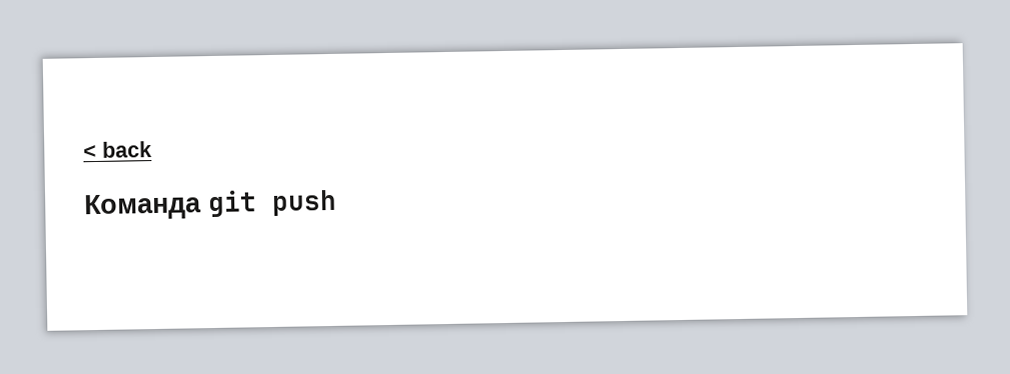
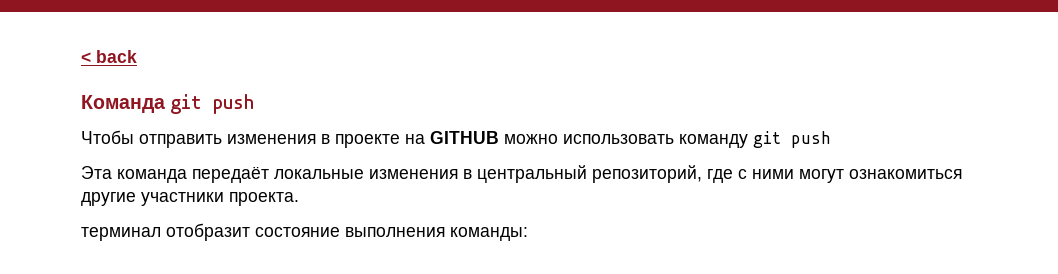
(337, 202) none -> [81,130,831,148] [81,165,962,183] [81,192,299,206] [81,223,528,241] // Чтобы отправить изменения в проекте на GITHUB можно использовать команду git push // Эта команда передаёт локальные изменения в центральный репозиторий, где с ними могут ознакомиться другие участники проекта. // терминал отобразит состояние выполнения команды:

